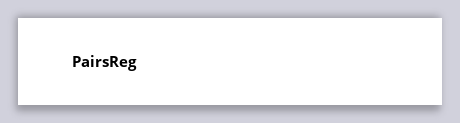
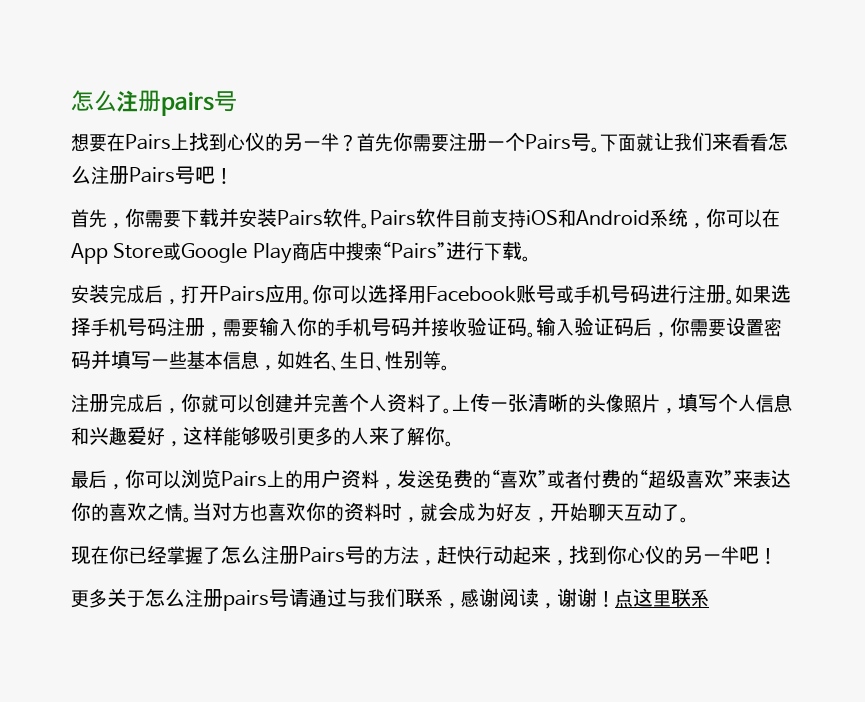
[72,55,137,71] PairsReg -> [71,90,237,116] [71,132,788,153] [71,165,233,185] [71,208,780,229] [71,241,531,264] [71,284,791,305] [71,317,782,338] [71,350,450,371] [71,393,792,414] [71,426,454,447] [71,469,791,490] [71,502,689,523] [71,545,777,566] [71,588,709,611] 怎么注册pairs号 // 想要在Pairs上找到心仪的另一半？首先你需要注册一个Pairs号。下面就让我们来看看怎么注册Pairs号吧！ // 首先，你需要下载并安装Pairs软件。Pairs软件目前支持iOS和Android系统，你可以在App Store或Google Play商店中搜索“Pairs”进行下载。 // 安装完成后，打开Pairs应用。你可以选择用Facebook账号或手机号码进行注册。如果选择手机号码注册，需要输入你的手机号码并接收验证码。输入验证码后，你需要设置密码并填写一些基本信息，如姓名、生日、性别等。 // 注册完成后，你就可以创建并完善个人资料了。上传一张清晰的头像照片，填写个人信息和兴趣爱好，这样能够吸引更多的人来了解你。 // 最后，你可以浏览Pairs上的用户资料，发送免费的“喜欢”或者付费的“超级喜欢”来表达你的喜欢之情。当对方也喜欢你的资料时，就会成为好友，开始聊天互动了。 // 现在你已经掌握了怎么注册Pairs号的方法，赶快行动起来，找到你心仪的另一半吧！ // 更多关于怎么注册pairs号请通过与我们联系，感谢阅读，谢谢！点这里联系

